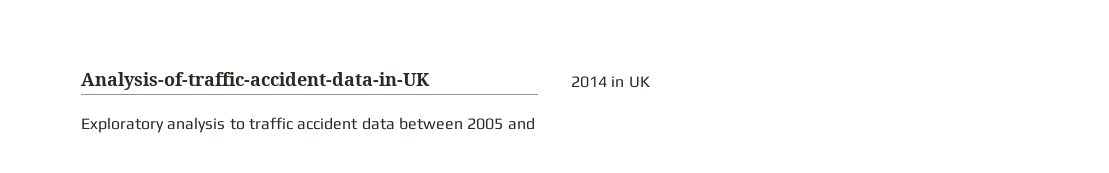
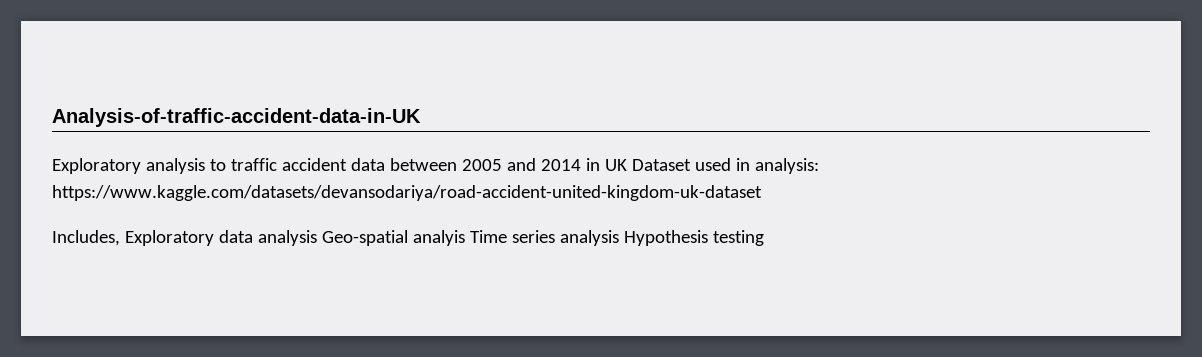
(650, 82) none -> [631,158,819,174] [52,185,762,201] [52,230,764,246] Dataset used in analysis: https://www.kaggle.com/datasets/devansodariya/road-accident-united-kingdom-uk-dataset // Includes, Exploratory data analysis Geo-spatial analyis Time series analysis Hypothesis testing

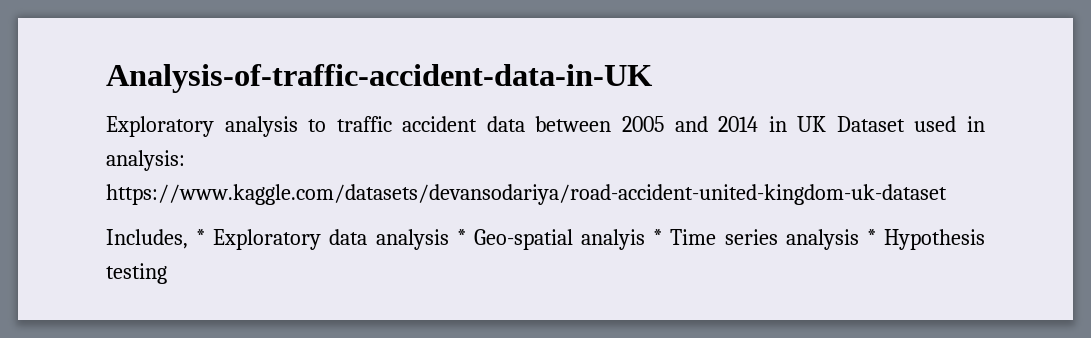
(120, 238) none -> [196,229,206,245] *
(317, 238) none -> [456,229,466,245] *
(465, 238) none -> [653,229,663,245] *
(619, 238) none -> [866,229,876,245] *

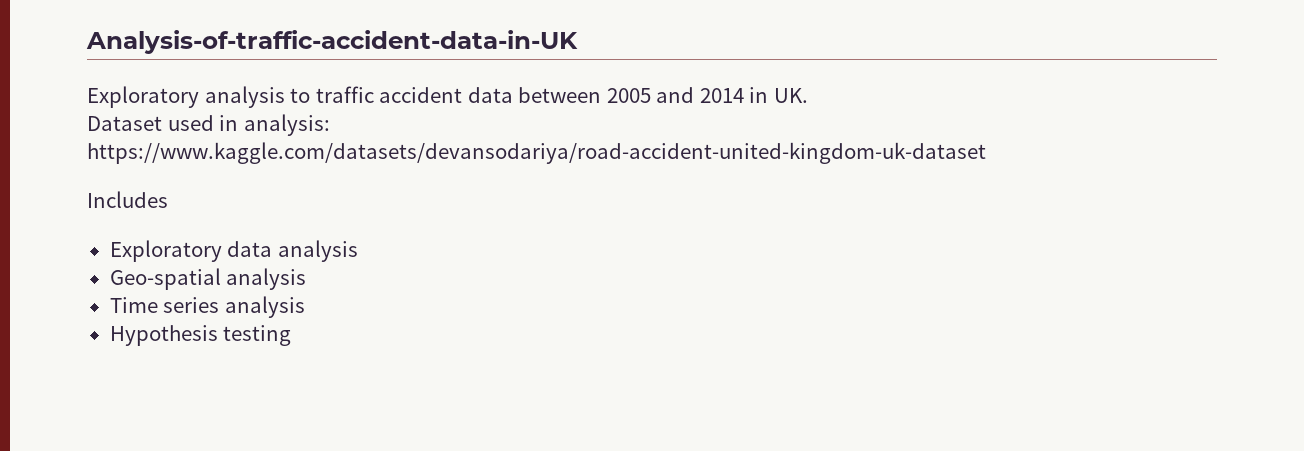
[797,116,827,132] UK -> [773,88,808,103] UK. //
[106,229,206,249] Includes, * -> [87,191,168,208] Includes //
[456,229,663,250] * Geo-spatial analyis * -> [109,268,307,290] // Geo-spatial analysis //
[866,229,876,245] * -> (305, 307) //

